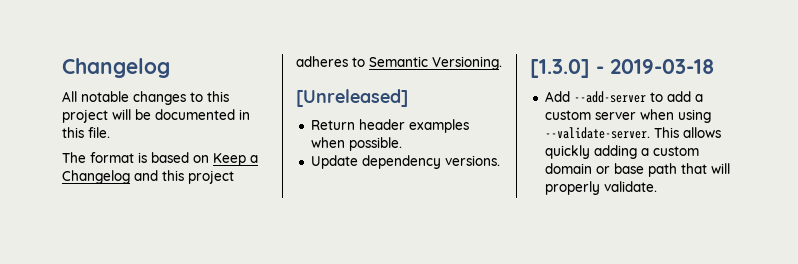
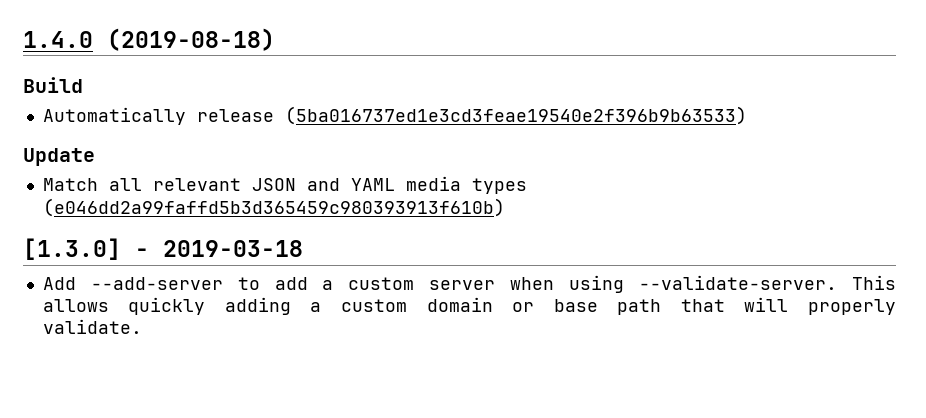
[62,58,170,78] [62,91,229,105] [62,109,250,123] [62,127,110,138] [62,152,258,166] [62,170,234,184] [296,56,502,70] [296,89,408,107] [310,119,469,133] [310,137,402,151] [310,155,500,169] Changelog // All notable changes to this project will be documented in this file. // The format is based on Keep a Changelog and this project adheres to Semantic Versioning. // [Unreleased] // Return header examples when possible. // Update dependency versions. -> [23,28,275,51] [23,77,83,93] [42,106,747,125] [23,148,95,166] [42,176,527,194] [42,198,505,217] 1.4.0 (2019-08-18) // Build // Automatically release (5ba016737ed1e3cd3feae19540e2f396b9b63533) // Update // Match all relevant JSON and YAML media types (e046dd2a99faffd5b3d365459c980393913f610b)

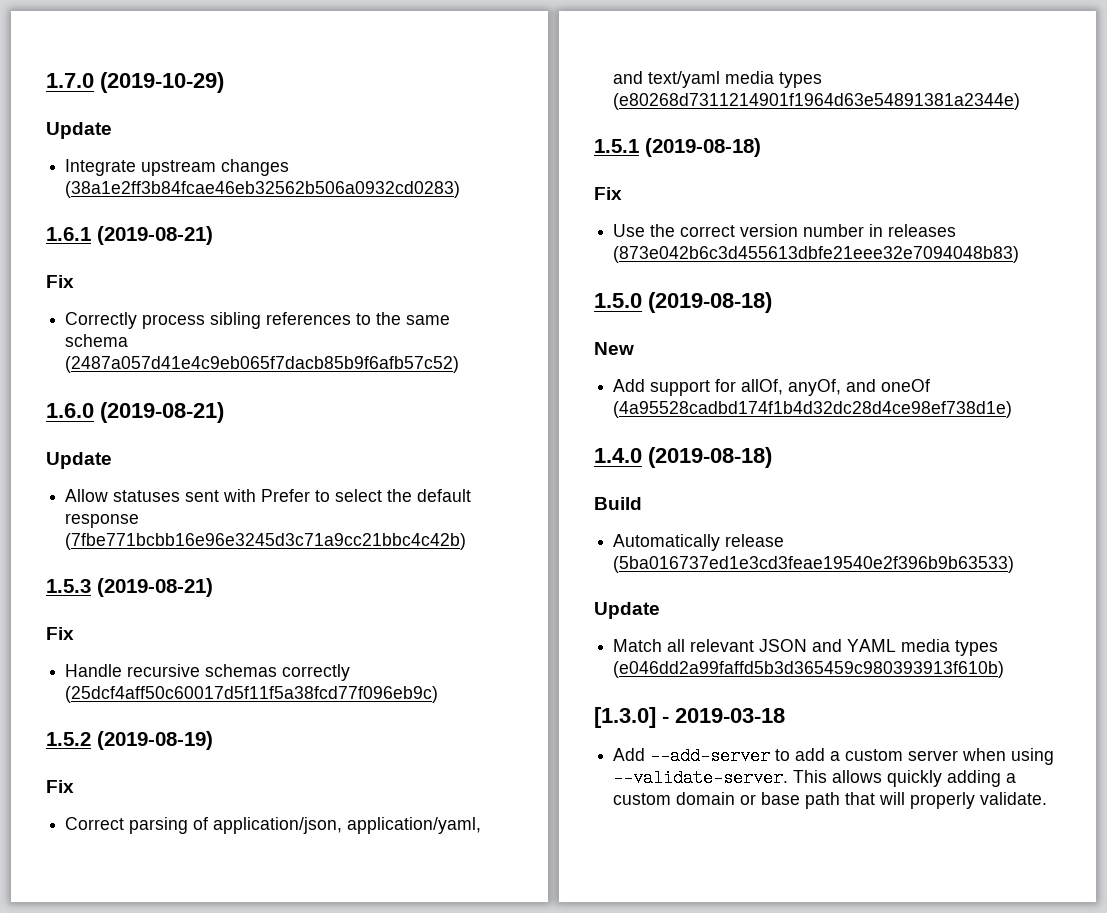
(23, 39) none -> [46,72,224,93] [46,122,112,139] [65,159,290,176] [65,181,461,198] [46,226,213,245] [46,275,74,288] [65,312,451,329] [65,334,129,347] [65,356,460,373] [46,402,224,423] [46,452,112,469] [65,489,472,502] [65,513,140,528] [65,533,467,550] [46,578,213,597] [46,627,74,640] [65,664,351,681] [65,686,439,703] [46,731,213,750] [46,780,74,793] [65,817,482,834] [613,71,823,88] [613,93,1021,110] [594,138,761,157] [594,187,622,200] [613,224,957,237] [613,246,1020,263] [594,292,772,313] [594,342,634,355] [613,379,931,396] [613,401,1013,418] 1.7.0 (2019-10-29) // Update // Integrate upstream changes (38a1e2ff3b84fcae46eb32562b506a0932cd0283) // 1.6.1 (2019-08-21) // Fix // Correctly process sibling references to the same schema (2487a057d41e4c9eb065f7dacb85b9f6afb57c52) // 1.6.0 (2019-08-21) // Update // Allow statuses sent with Prefer to select the default response (7fbe771bcbb16e96e3245d3c71a9cc21bbc4c42b) // 1.5.3 (2019-08-21) // Fix // Handle recursive schemas correctly (25dcf4aff50c60017d5f11f5a38fcd77f096eb9c) // 1.5.2 (2019-08-19) // Fix // Correct parsing of application/json, application/yaml, and text/yaml media types (e80268d7311214901f1964d63e54891381a2344e) // 1.5.1 (2019-08-18) // Fix // Use the correct version number in releases (873e042b6c3d455613dbfe21eee32e7094048b83) // 1.5.0 (2019-08-18) // New // Add support for allOf, anyOf, and oneOf (4a95528cadbd174f1b4d32dc28d4ce98ef738d1e) //

